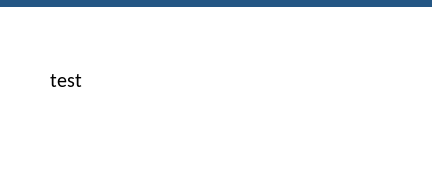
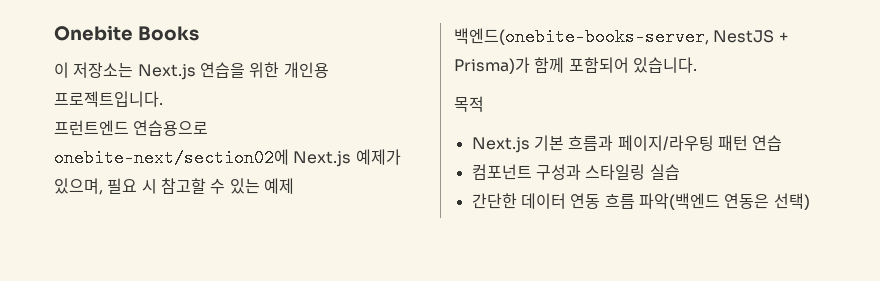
[50,74,82,87] test -> [54,25,199,41] [54,62,329,80] [54,91,163,107] [54,120,209,136] [54,149,401,167] [54,178,294,195] [454,28,788,46] [454,57,697,74] [454,96,484,112] [471,135,783,153] [471,164,680,180] [471,193,810,210] Onebite Books // 이 저장소는 Next.js 연습을 위한 개인용 프로젝트입니다. // 프런트엔드 연습용으로 onebite-next/section02에 Next.js 예제가 있으며, 필요 시 참고할 수 있는 예제 백엔드(onebite-books-server, NestJS + Prisma)가 함께 포함되어 있습니다. // 목적 // Next.js 기본 흐름과 페이지/라우팅 패턴 연습 // 컴포넌트 구성과 스타일링 실습 // 간단한 데이터 연동 흐름 파악(백엔드 연동은 선택)

